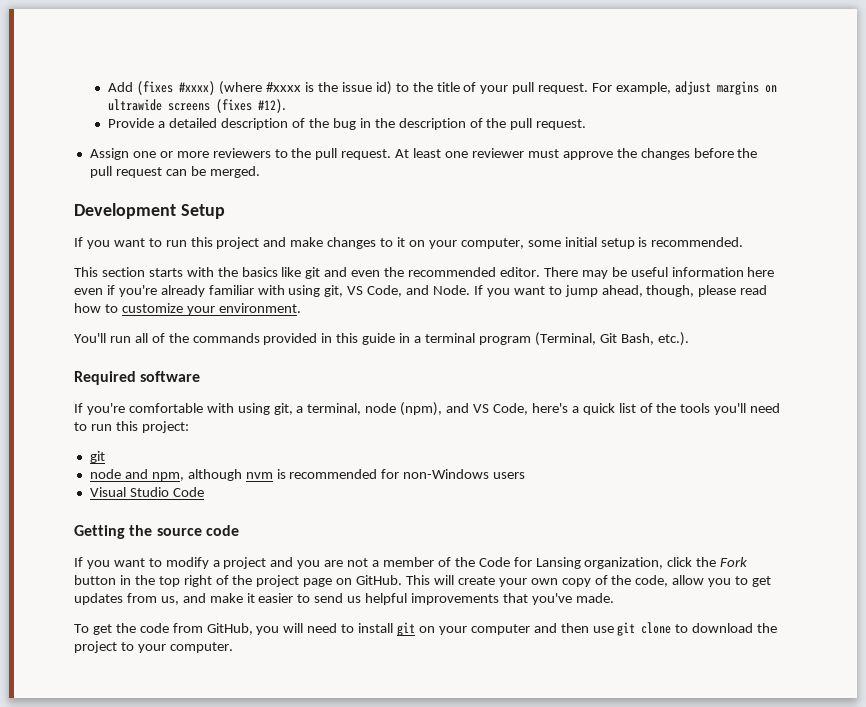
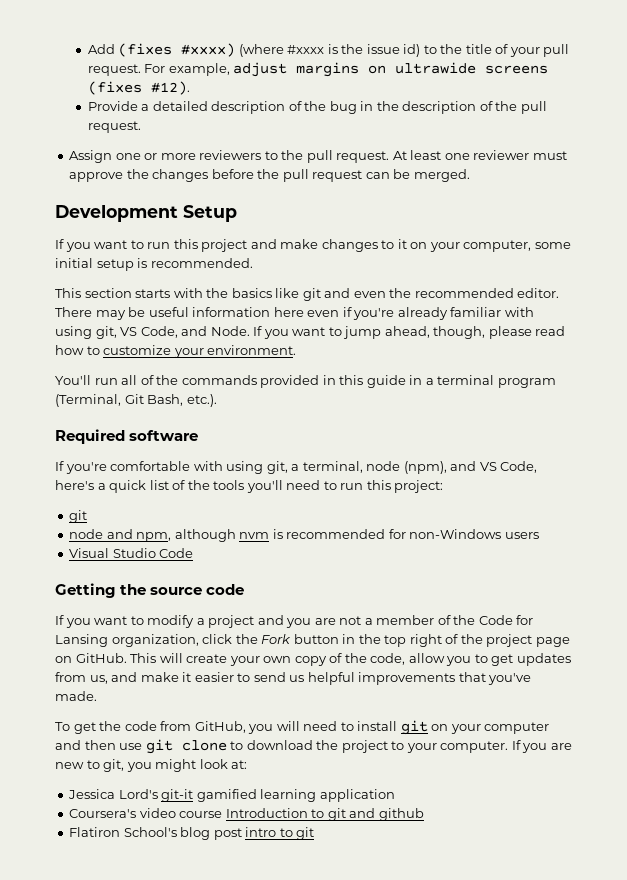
(233, 647) none -> [511,740,572,753] [55,759,248,772] [68,789,395,802] [69,808,424,821] [69,827,315,840] If you are new to git, you might look at: // Jessica Lord's git-it gamified learning application // Coursera's video course Introduction to git and github // Flatiron School's blog post intro to git

